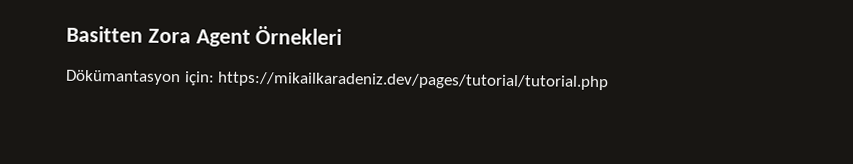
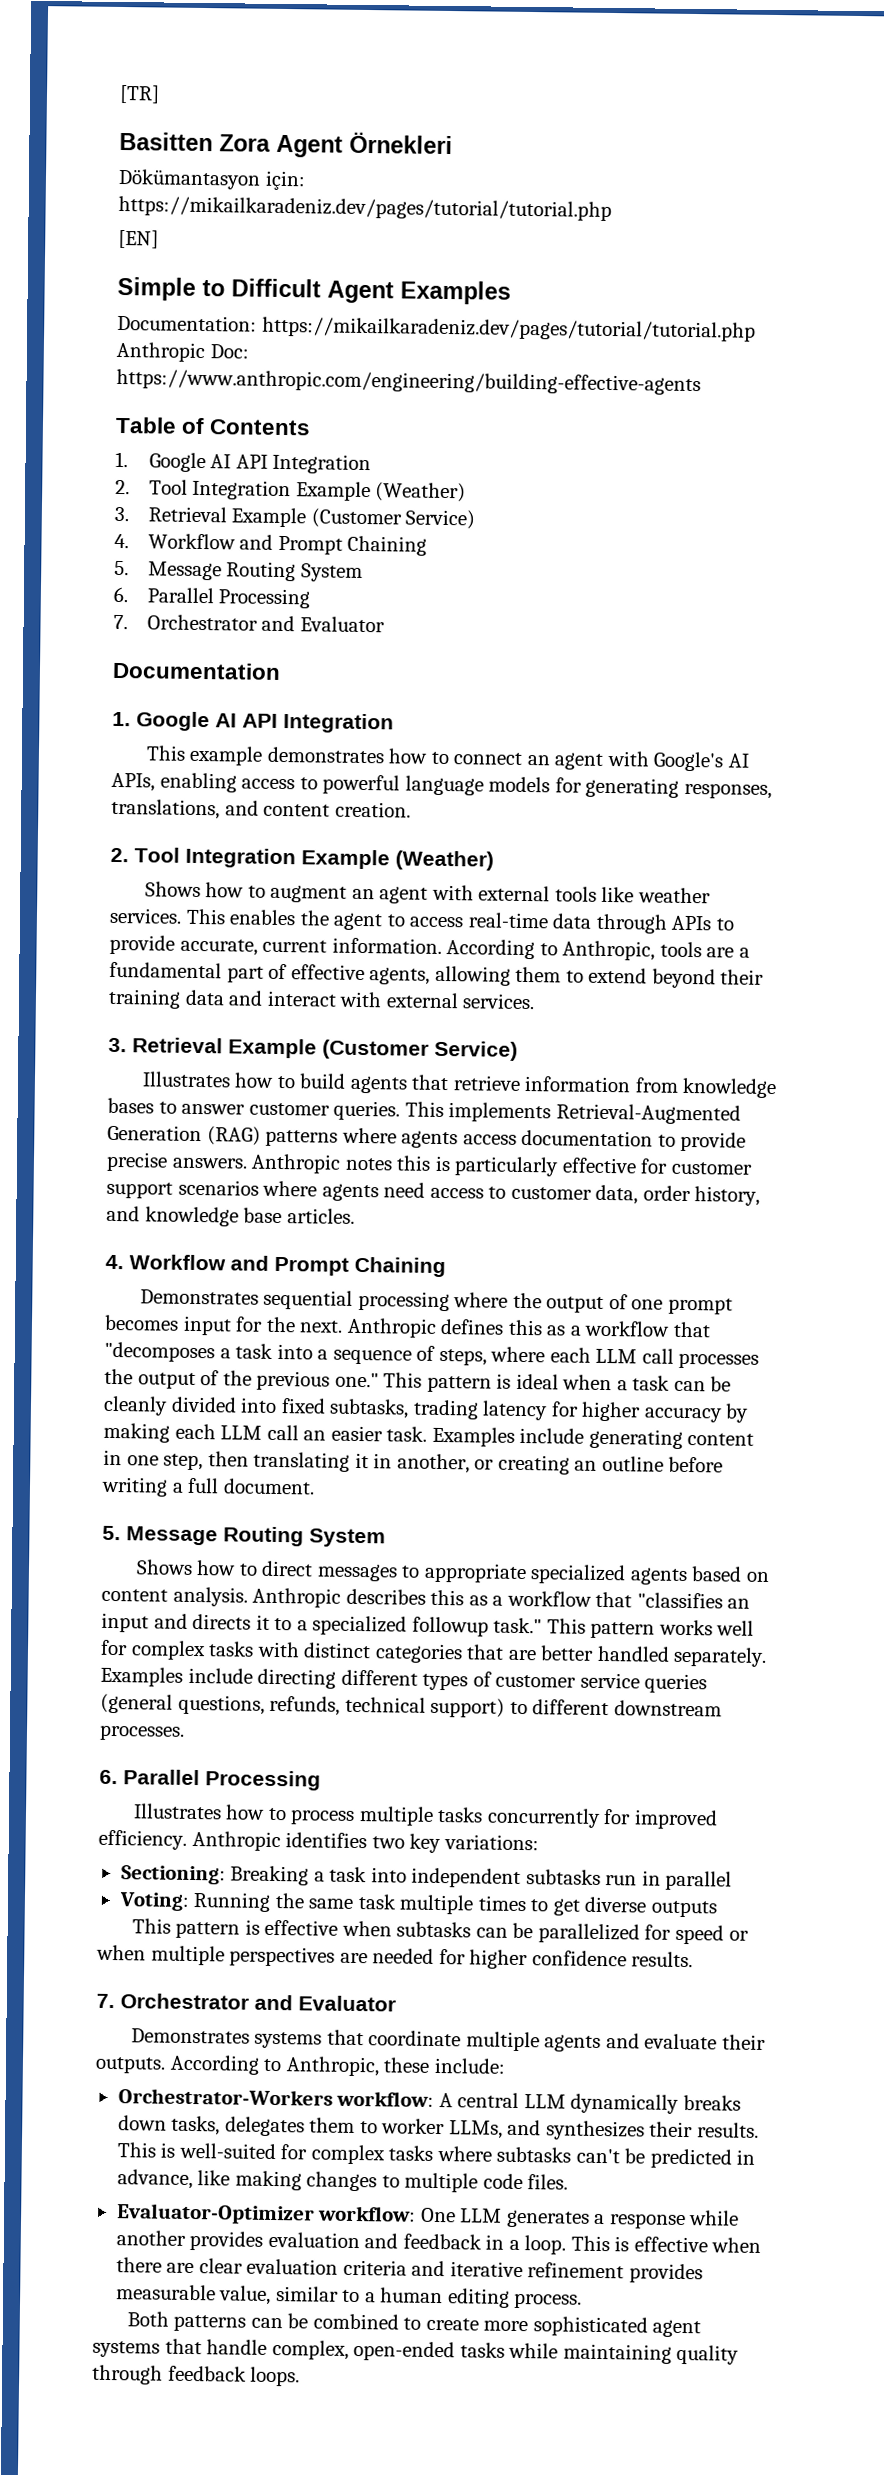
(66, 34) none -> [119,84,160,104] [TR] //
(610, 81) none -> [118,229,159,249] [117,276,511,305] [117,314,756,342] [116,341,249,363] [116,368,701,396] [115,416,312,436] [115,451,372,475] [115,479,467,503] [114,506,476,530] [114,533,428,556] [114,560,363,582] [113,586,311,609] [113,614,385,633] [112,661,281,680] [112,711,394,734] [145,745,750,772] [111,772,772,799] [111,798,411,820] [110,847,494,871] [144,881,711,904] [109,907,734,934] [109,934,750,961] [109,961,765,989] [108,988,536,1010] [108,1037,518,1061] [141,1071,778,1099] [107,1097,741,1125] [107,1124,747,1152] [106,1151,753,1177] [106,1179,761,1206] [106,1205,355,1227] [105,1254,446,1278] [139,1289,733,1315] [104,1314,711,1338] [104,1341,760,1369] [104,1368,732,1393] [103,1395,750,1423] [103,1422,755,1449] [103,1449,724,1475] [101,1476,315,1497] [102,1525,386,1548] [135,1559,770,1586] [101,1586,751,1609] [101,1612,755,1639] [100,1639,768,1667] [100,1666,708,1694] [100,1693,722,1718] [99,1724,185,1741] [99,1769,321,1791] [132,1803,718,1830] [98,1829,539,1854] [120,1865,733,1891] [118,1892,717,1918] [131,1918,749,1945] [96,1944,694,1970] [96,1993,396,2012] [130,2028,766,2052] [95,2054,506,2077] [117,2088,741,2114] [117,2115,759,2141] [116,2142,756,2169] [116,2169,569,2193] [116,2203,740,2230] [115,2230,762,2255] [115,2257,703,2284] [115,2284,583,2309] [126,2311,702,2338] [92,2338,740,2365] [92,2364,301,2387] // [EN] // Simple to Difficult Agent Examples // Documentation: https://mikailkaradeniz.dev/pages/tutorial/tutorial.php Anthropic Doc: https://www.anthropic.com/engineering/building-effective-agents // Table of Contents // 1. Google AI API Integration // 2. Tool Integration Example (Weather) // 3. Retrieval Example (Customer Service) // 4. Workflow and Prompt Chaining // 5. Message Routing System // 6. Parallel Processing // 7. Orchestrator and Evaluator // Documentation // 1. Google AI API Integration // This example demonstrates how to connect an agent with Google's AI APIs, enabling access to powerful language models for generating responses, translations, and content creation. // 2. Tool Integration Example (Weather) // Shows how to augment an agent with external tools like weather services. This enables the agent to access real-time data through APIs to provide accurate, current information. According to Anthropic, tools are a fundamental part of effective agents, allowing them to extend beyond their training data and interact with external services. // 3. Retrieval Example (Customer Service) // Illustrates how to build agents that retrieve information from knowledge bases to answer customer queries. This implements Retrieval-Augmented Generation (RAG) patterns where agents access documentation to provide precise answers. Anthropic notes this is particularly effective for customer support scenarios where agents need access to customer data, order history, and knowledge base articles. // 4. Workflow and Prompt Chaining // Demonstrates sequential processing where the output of one prompt becomes input for the next. Anthropic defines this as a workflow that "decomposes a task into a sequence of steps, where each LLM call processes the output of the previous one." This pattern is ideal when a task can be cleanly divided into fixed subtasks, trading latency for higher accuracy by making each LLM call an easier task. Examples include generating content in one step, then translating it in another, or creating an outline before writing a full document. // 5. Message Routing System // Shows how to direct messages to appropriate specialized agents based on content analysis. Anthropic describes this as a workflow that "classifies an input and directs it to a specialized followup task." This pattern works well for complex tasks with distinct categories that are better handled separately. Examples include directing different types of customer service queries (general questions, refunds, technical support) to different downstream processes. // 6. Parallel Processing // Illustrates how to process multiple tasks concurrently for improved efficiency. Anthropic identifies two key variations: // Sectioning: Breaking a task into independent subtasks run in parallel // Voting: Running the same task multiple times to get diverse outputs // This pattern is effective when subtasks can be parallelized for speed or when multiple perspectives are needed for higher confidence results. // 7. Orchestrator and Evaluator // Demonstrates systems that coordinate multiple agents and evaluate their outputs. According to Anthropic, these include: // Orchestrator-Workers workflow: A central LLM dynamically breaks down tasks, delegates them to worker LLMs, and synthesizes their results. This is well-suited for complex tasks where subtasks can't be predicted in advance, like making changes to multiple code files. // Evaluator-Optimizer workflow: One LLM generates a response while another provides evaluation and feedback in a loop. This is effective when there are clear evaluation criteria and iterative refinement provides measurable value, similar to a human editing process. // Both patterns can be combined to create more sophisticated agent systems that handle complex, open-ended tasks while maintaining quality through feedback loops.

